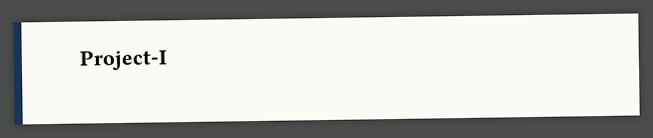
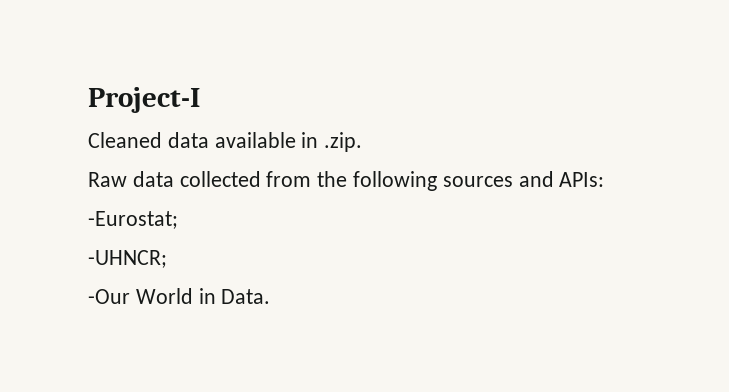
(167, 60) none -> [88,132,363,152] [88,171,605,191] [88,211,178,229] [88,250,167,268] [88,288,271,304] // Cleaned data available in .zip. // Raw data collected from the following sources and APIs: // -Eurostat; // -UHNCR; // -Our World in Data.

